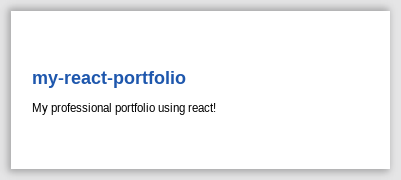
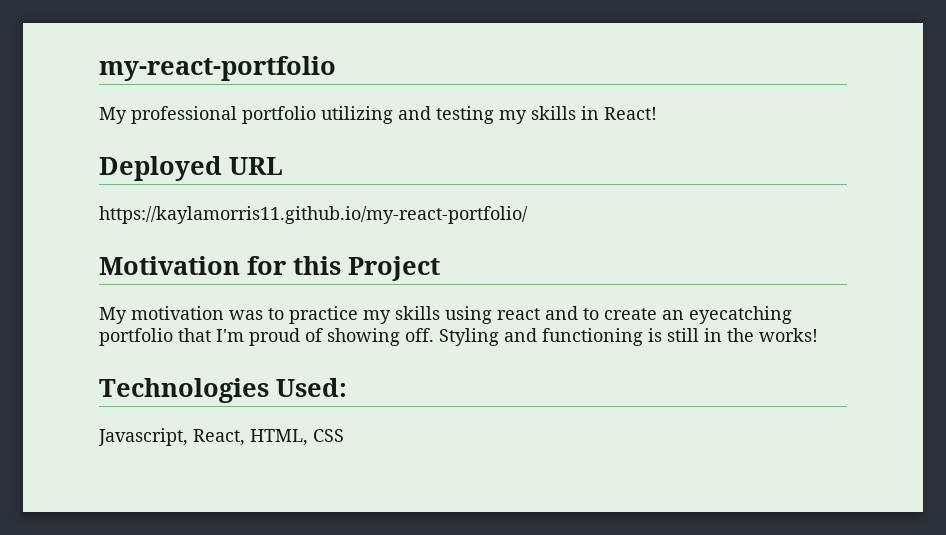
[158,103,217,115] using react! -> [321,106,657,124] [99,156,283,181] [99,206,528,224] [99,256,440,281] [99,306,792,324] [99,328,818,346] [99,378,347,403] [98,428,344,446] utilizing and testing my skills in React! // Deployed URL // https://kaylamorris11.github.io/my-react-portfolio/ // Motivation for this Project // My motivation was to practice my skills using react and to create an eyecatching portfolio that I'm proud of showing off. Styling and functioning is still in the works! // Technologies Used: // Javascript, React, HTML, CSS

